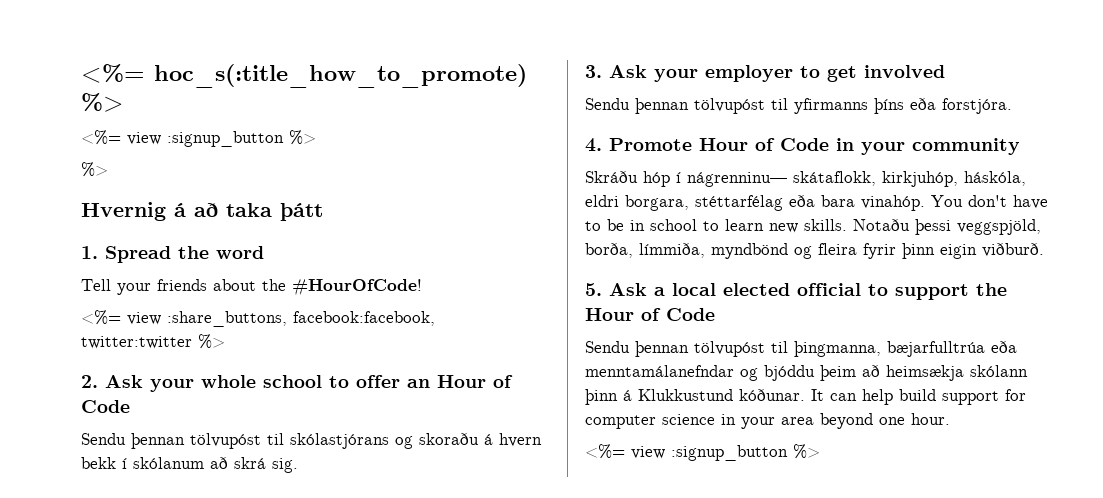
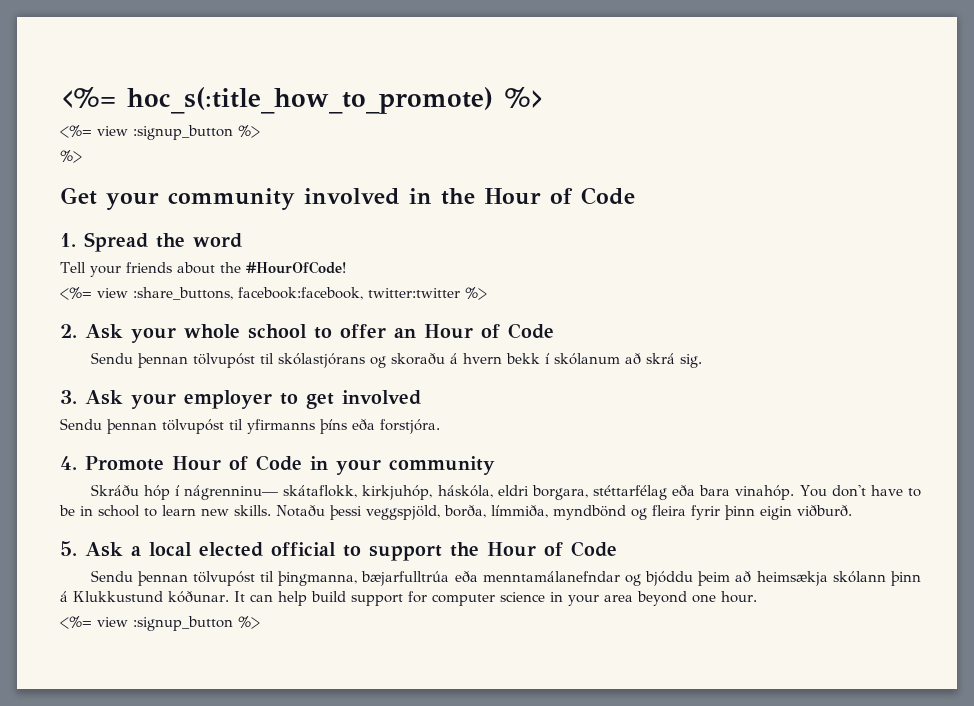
[81,202,323,221] Hvernig á að taka þátt -> [60,187,635,210] Get your community involved in the Hour of Code

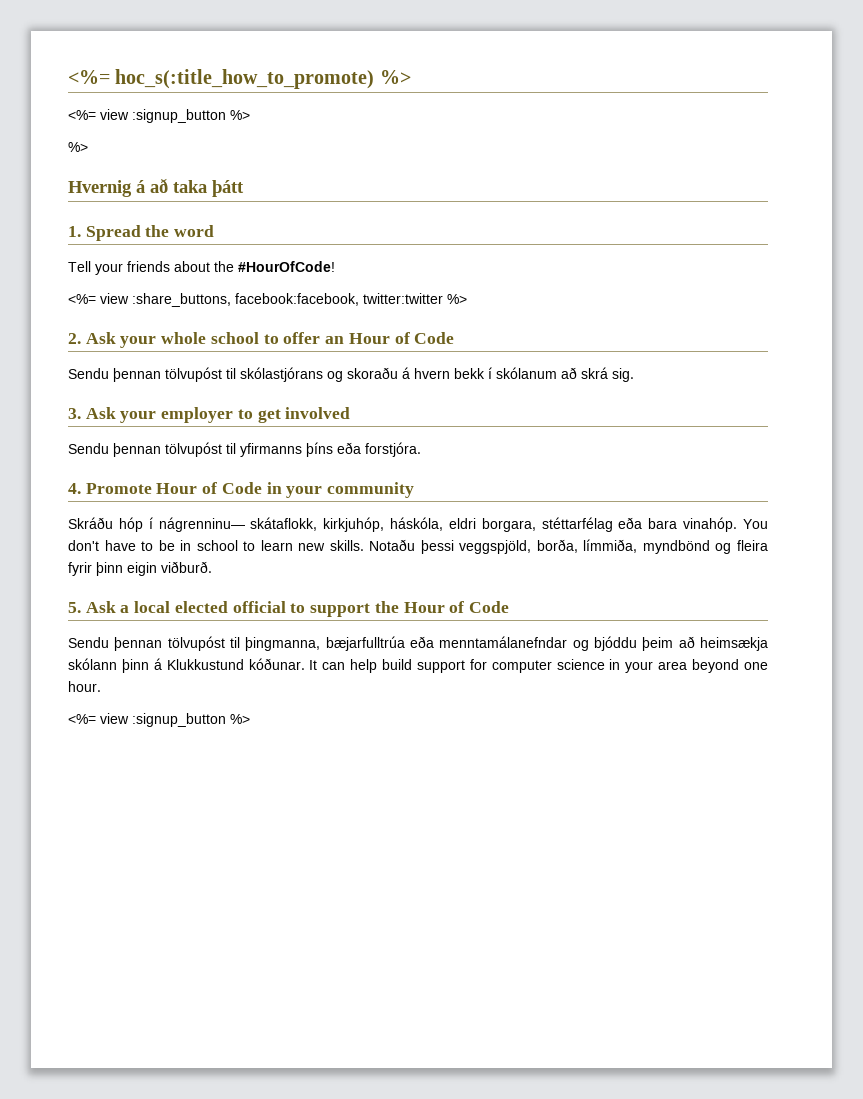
[60,187,635,210] Get your community involved in the Hour of Code -> [68,178,244,197] Hvernig á að taka þátt

